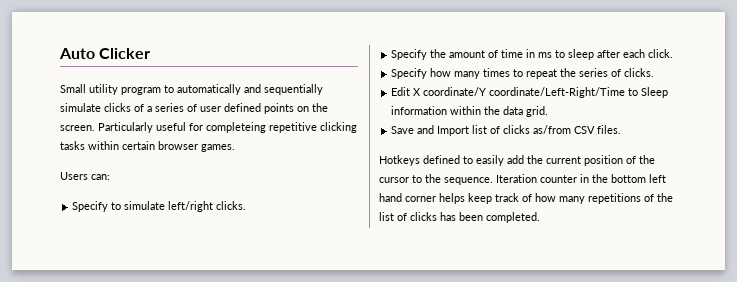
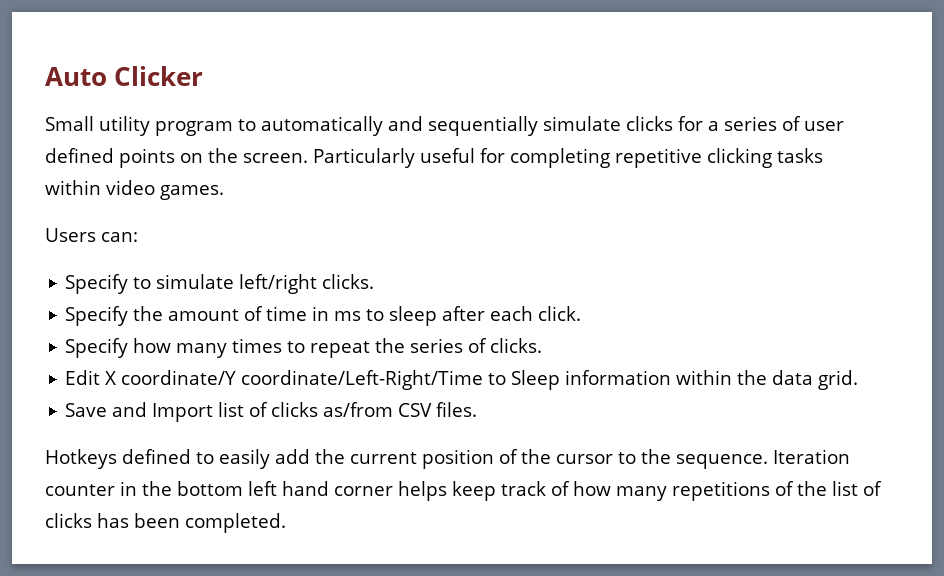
[134,104,144,112] of -> [678,116,703,131] for
[206,122,266,133] completeing -> [510,148,610,168] completing
[122,141,198,150] certain browser -> [106,180,155,195] video

